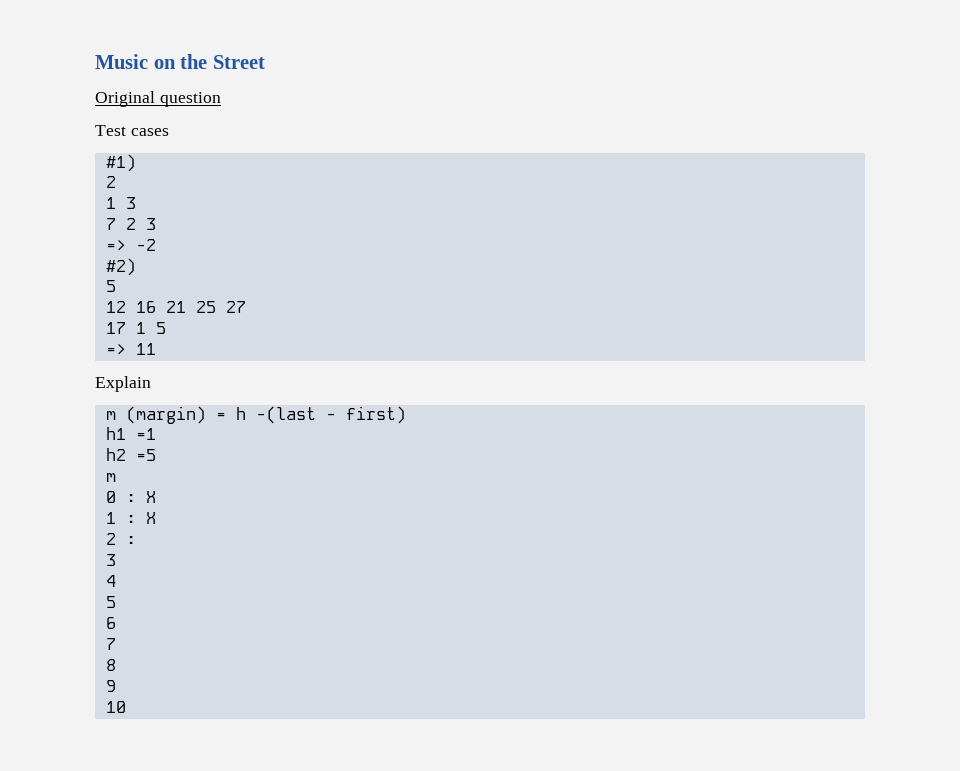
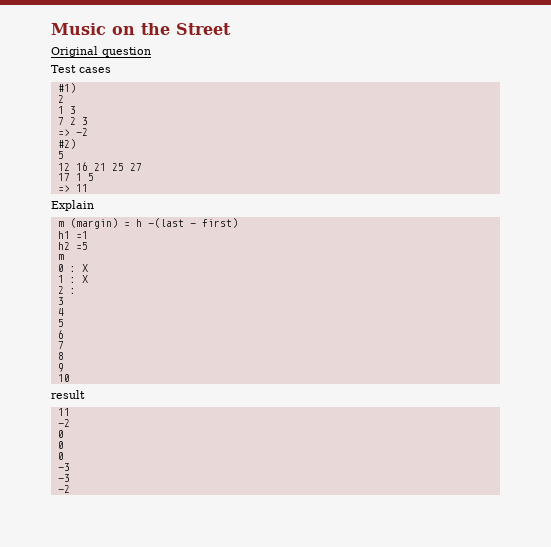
(126, 707) none -> [51,390,85,399] [57,408,70,416] [57,419,70,427] [57,430,64,438] [57,441,64,449] [57,452,64,460] [57,463,70,471] [57,474,70,482] [57,485,70,493] // result // 11 // -2 // 0 // 0 // 0 // -3 // -3 // -2

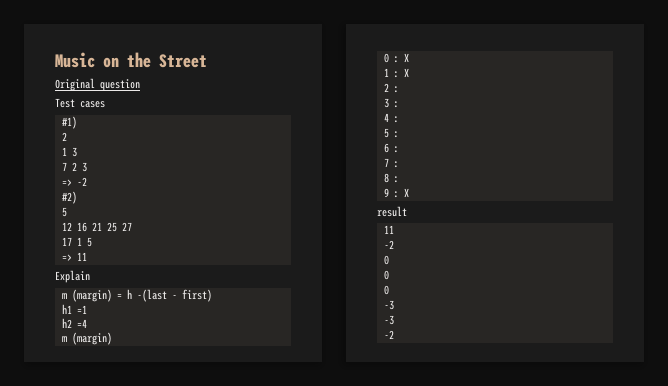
[75,242,88,250] [57,254,64,260] =5 // m -> [76,319,87,328] [61,332,112,345] =4 // m (margin)
(64, 301) none -> [393,101,399,108] :
[57,319,64,327] // 5 -> [393,116,399,123] [383,128,399,138] : // 5 :
[57,341,64,349] // 7 -> [393,146,399,153] [383,158,399,168] : // 7 :
(64, 356) none -> [393,176,399,183] :
[57,374,70,382] // 10 -> [393,188,409,198] : X

